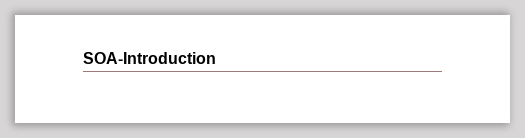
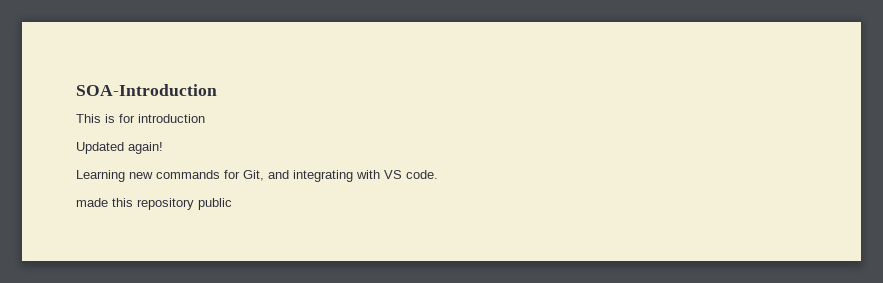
(216, 58) none -> [76,114,205,123] [76,142,163,154] [76,170,438,182] [76,198,232,210] // This is for introduction // Updated again! // Learning new commands for Git, and integrating with VS code. // made this repository public

